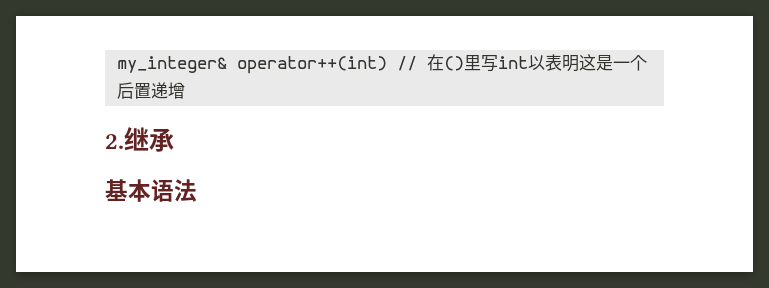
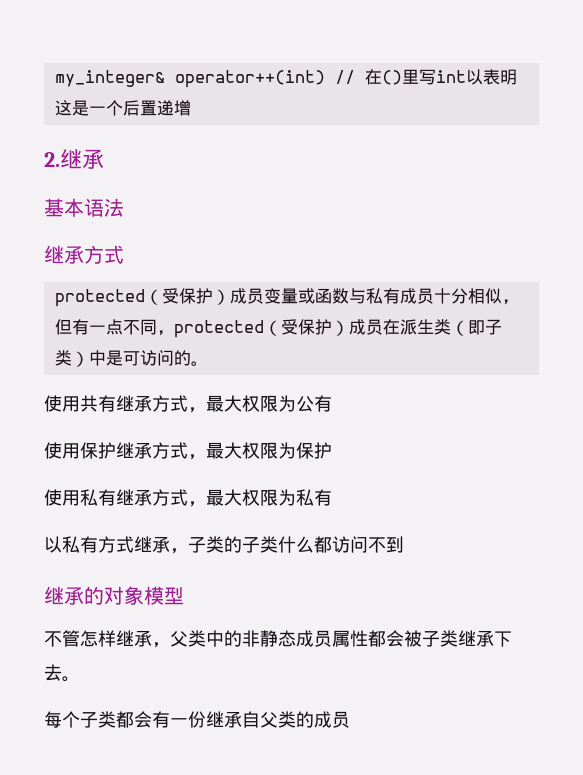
(197, 190) none -> [44,245,124,264] [54,288,519,307] [54,319,502,338] [54,350,208,367] [44,395,332,413] [44,442,332,460] [44,489,332,507] [44,536,404,554] [44,586,184,605] [44,630,512,648] [44,664,80,682] [44,711,350,728] // 继承方式 // protected（受保护）成员变量或函数与私有成员十分相似，但有一点不同，protected（受保护）成员在派生类（即子类）中是可访问的。 // 使用共有继承方式，最大权限为公有 // 使用保护继承方式，最大权限为保护 // 使用私有继承方式，最大权限为私有 // 以私有方式继承，子类的子类什么都访问不到 // 继承的对象模型 // 不管怎样继承，父类中的非静态成员属性都会被子类继承下去。 // 每个子类都会有一份继承自父类的成员

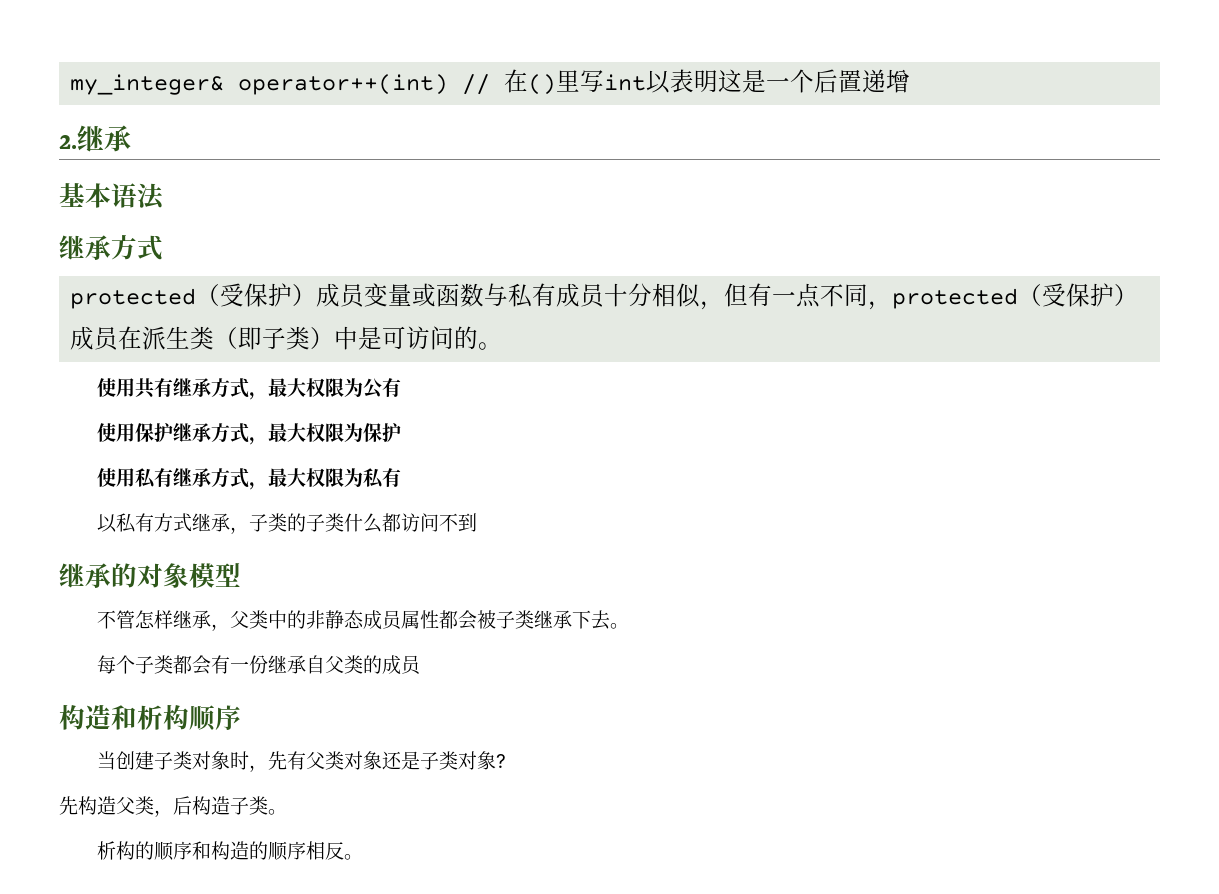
(350, 719) none -> [59,704,241,731] [96,751,506,772] [59,796,287,817] [96,841,363,861] // 构造和析构顺序 // 当创建子类对象时，先有父类对象还是子类对象? // 先构造父类，后构造子类。 // 析构的顺序和构造的顺序相反。

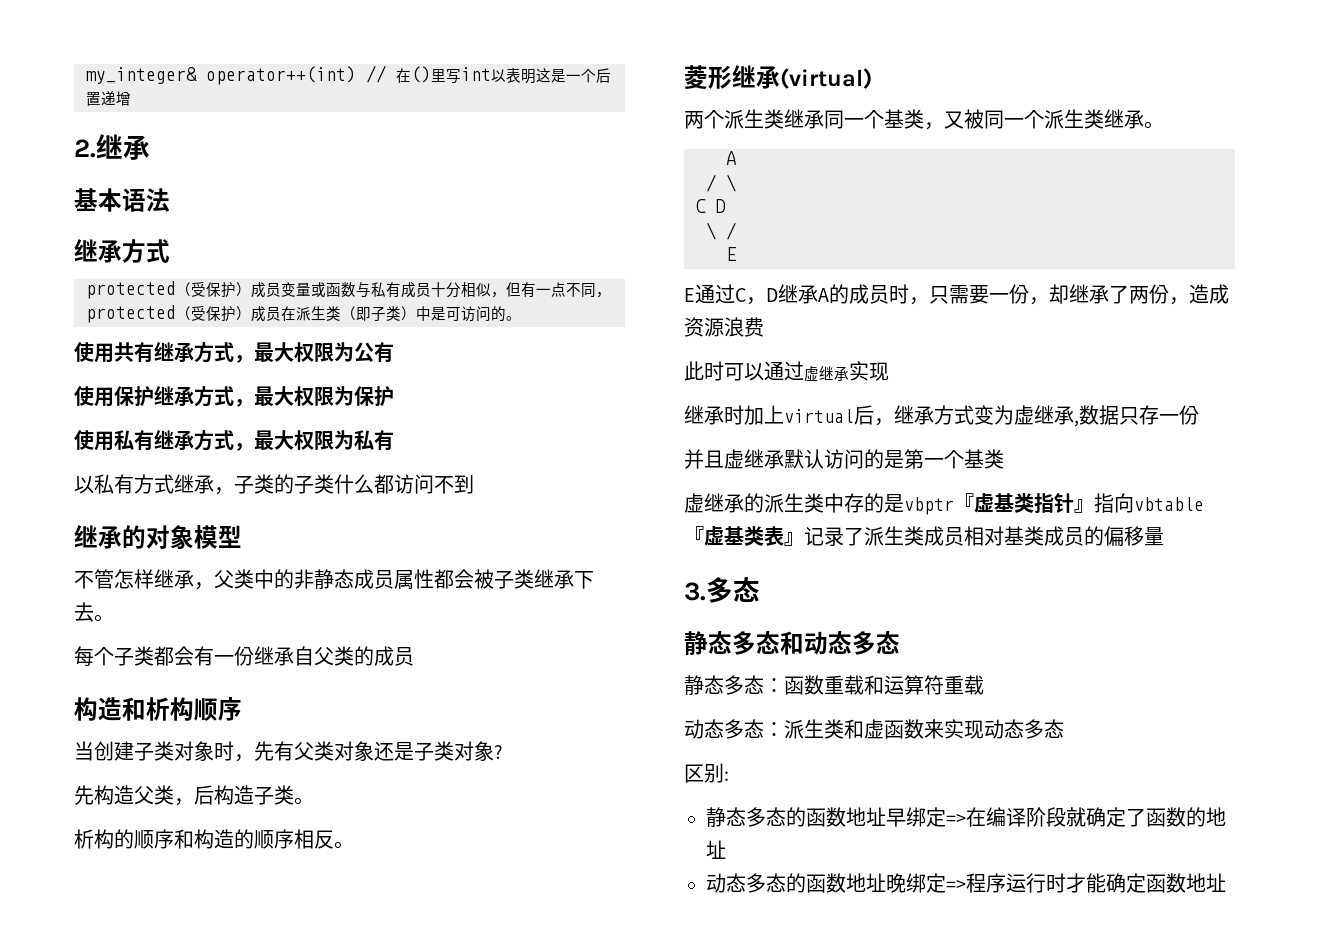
(363, 857) none -> [684,65,872,89] [684,109,1164,130] [726,151,736,165] [706,174,736,192] [696,199,726,213] [706,222,736,240] [726,247,737,261] [684,284,1229,305] [684,317,764,337] [684,361,889,382] [684,405,1199,427] [684,449,1004,469] [684,493,1204,515] [684,526,1164,547] [684,577,760,603] [684,631,900,656] [684,675,984,695] [684,719,1064,739] [684,763,729,783] [706,807,1226,827] [706,840,726,859] [706,873,1226,893] // 菱形继承(virtual) // 两个派生类继承同一个基类，又被同一个派生类继承。 // A // / \ // C D // \ / // E // E通过C，D继承A的成员时，只需要一份，却继承了两份，造成资源浪费 // 此时可以通过虚继承实现 // 继承时加上virtual后，继承方式变为虚继承,数据只存一份 // 并且虚继承默认访问的是第一个基类 // 虚继承的派生类中存的是vbptr『虚基类指针』指向vbtable『虚基类表』记录了派生类成员相对基类成员的偏移量 // 3.多态 // 静态多态和动态多态 // 静态多态：函数重载和运算符重载 // 动态多态：派生类和虚函数来实现动态多态 // 区别: // 静态多态的函数地址早绑定=>在编译阶段就确定了函数的地址 // 动态多态的函数地址晚绑定=>程序运行时才能确定函数地址

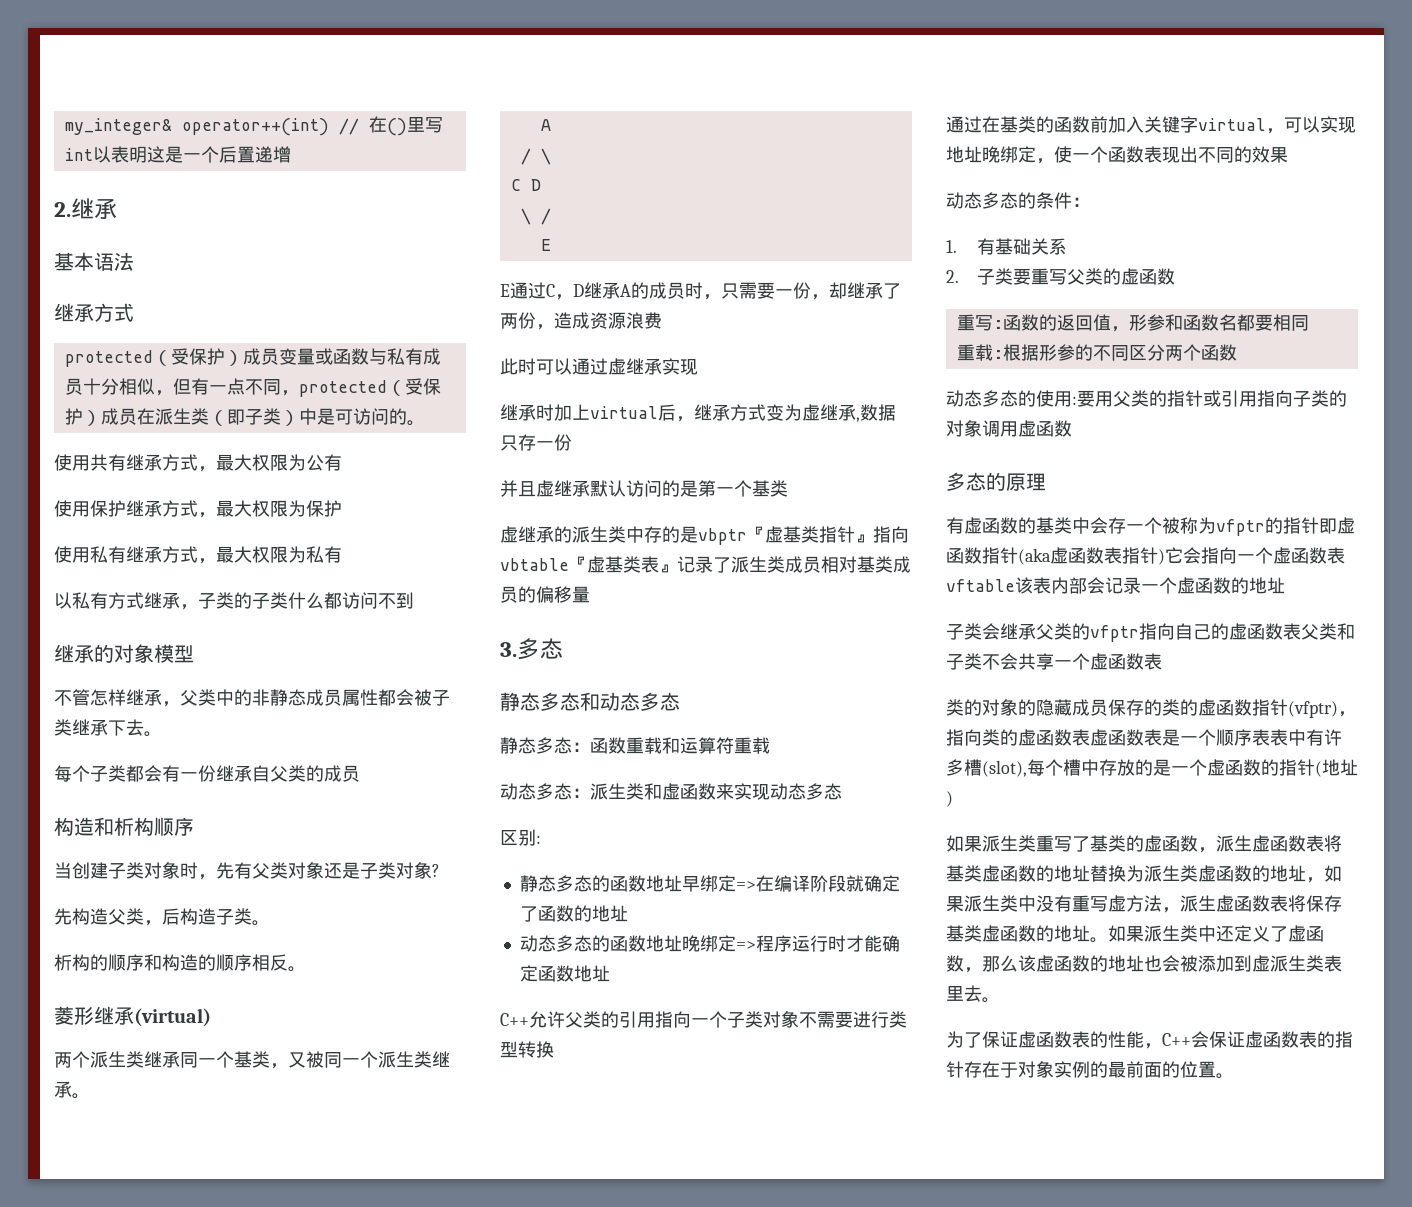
(1226, 882) none -> [500,1011,907,1028] [500,1041,554,1058] [946,116,1356,134] [946,146,1288,164] [946,192,1090,209] [946,238,1067,255] [946,268,1175,285] [956,314,1309,332] [956,344,1237,361] [946,390,1347,407] [946,420,1072,437] [946,472,1046,491] [946,517,1355,536] [946,547,1345,565] [946,577,1285,594] [946,623,1355,642] [946,653,1162,670] [946,699,1356,718] [946,729,1342,746] [946,759,1358,777] [946,791,953,807] [946,835,1342,853] [946,865,1342,883] [946,895,1342,913] [946,925,1324,943] [946,955,1342,973] [946,985,1000,1003] [946,1031,1353,1049] [946,1061,1234,1079] // C++允许父类的引用指向一个子类对象不需要进行类型转换 // 通过在基类的函数前加入关键字virtual，可以实现地址晚绑定，使一个函数表现出不同的效果 // 动态多态的条件： // 1.有基础关系 // 2.子类要重写父类的虚函数 // 重写:函数的返回值，形参和函数名都要相同 // 重载:根据形参的不同区分两个函数 // 动态多态的使用:要用父类的指针或引用指向子类的对象调用虚函数 // 多态的原理 // 有虚函数的基类中会存一个被称为vfptr的指针即虚函数指针(aka虚函数表指针)它会指向一个虚函数表vftable该表内部会记录一个虚函数的地址 // 子类会继承父类的vfptr指向自己的虚函数表父类和子类不会共享一个虚函数表 // 类的对象的隐藏成员保存的类的虚函数指针(vfptr)，指向类的虚函数表虚函数表是一个顺序表表中有许多槽(slot),每个槽中存放的是一个虚函数的指针(地址) // 如果派生类重写了基类的虚函数，派生虚函数表将基类虚函数的地址替换为派生类虚函数的地址，如果派生类中没有重写虚方法，派生虚函数表将保存基类虚函数的地址。如果派生类中还定义了虚函数，那么该虚函数的地址也会被添加到虚派生类表里去。 // 为了保证虚函数表的性能，C++会保证虚函数表的指针存在于对象实例的最前面的位置。

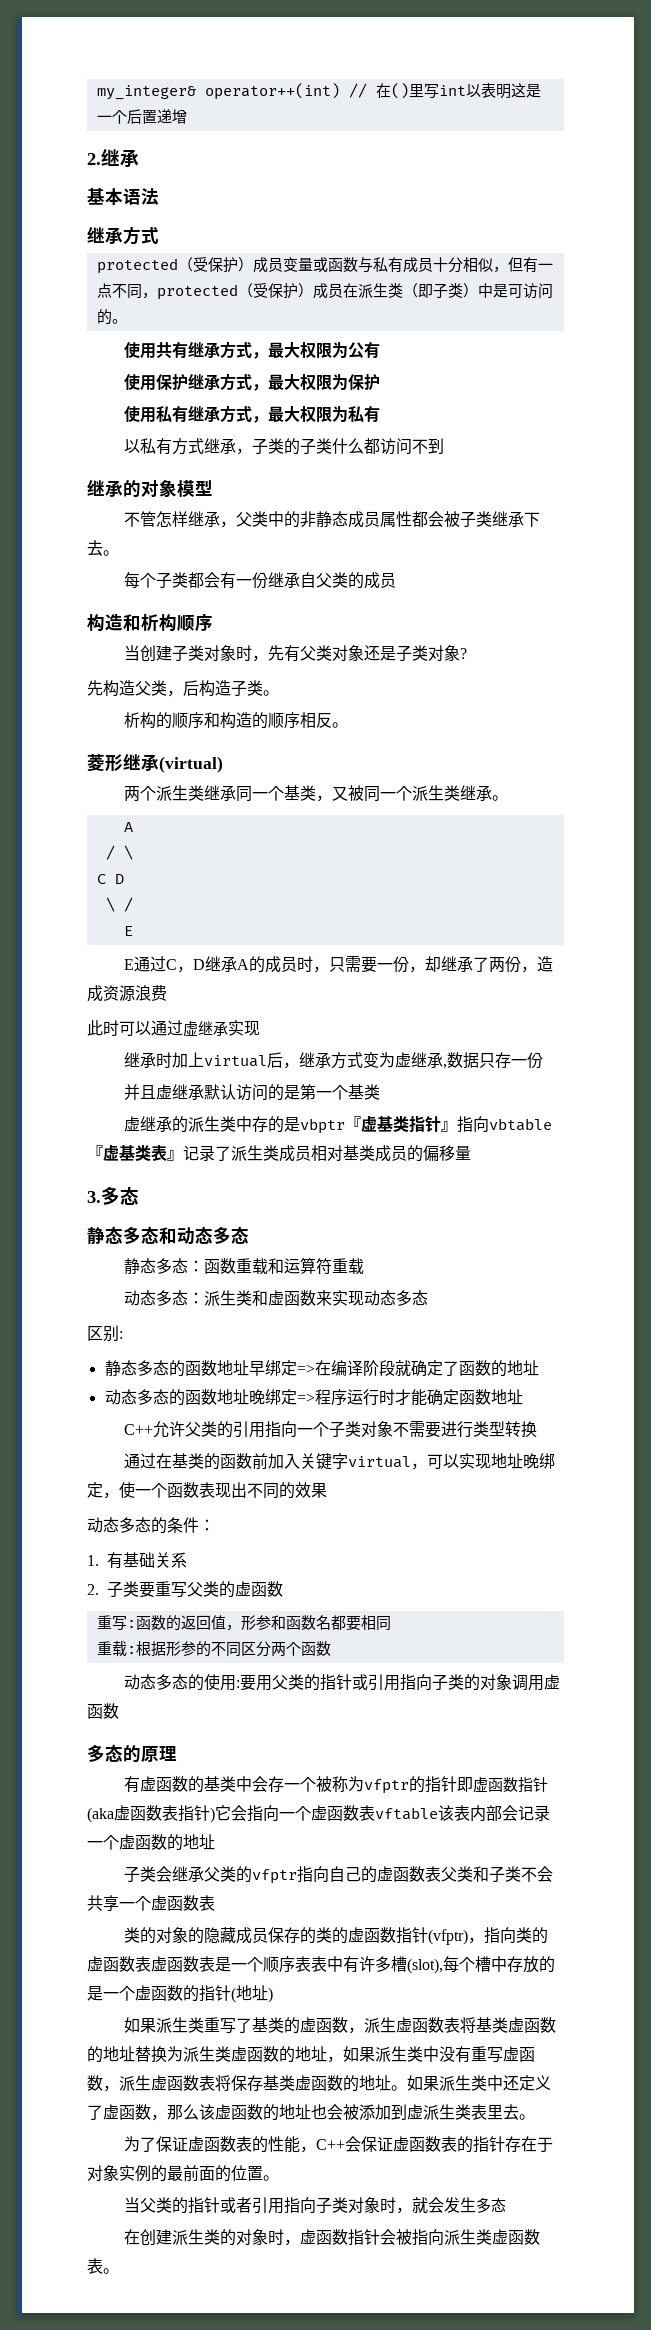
[1126,895,1162,912] 方法 -> [519,2047,535,2062] [87,2075,103,2091] 函数
(1234, 1076) none -> [124,2197,507,2214] [124,2229,541,2246] [87,2258,119,2274] // 当父类的指针或者引用指向子类对象时，就会发生多态 // 在创建派生类的对象时，虚函数指针会被指向派生类虚函数表。

